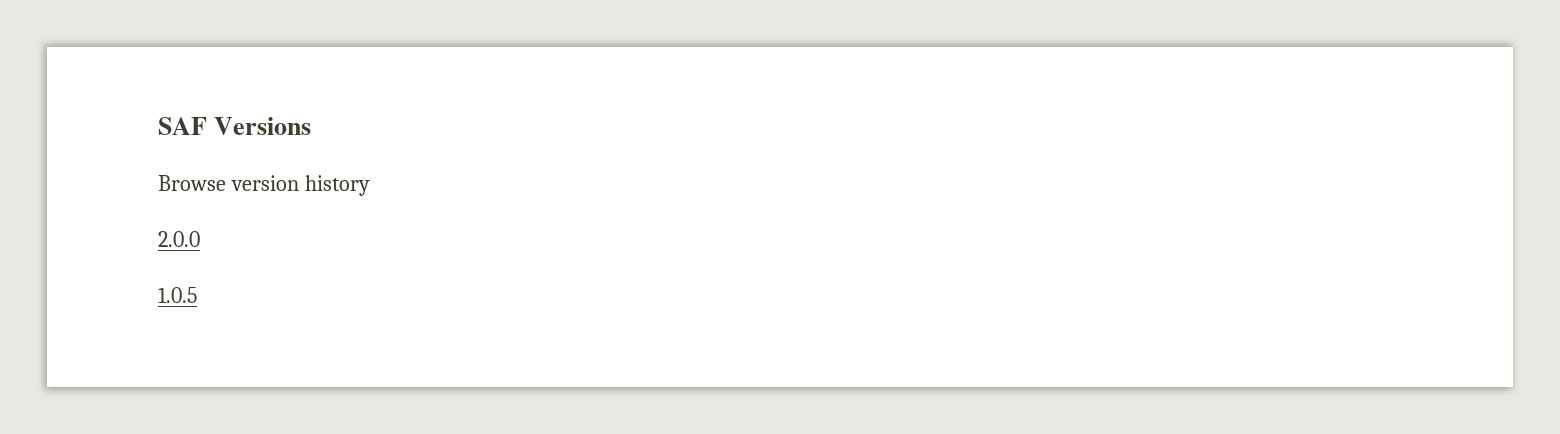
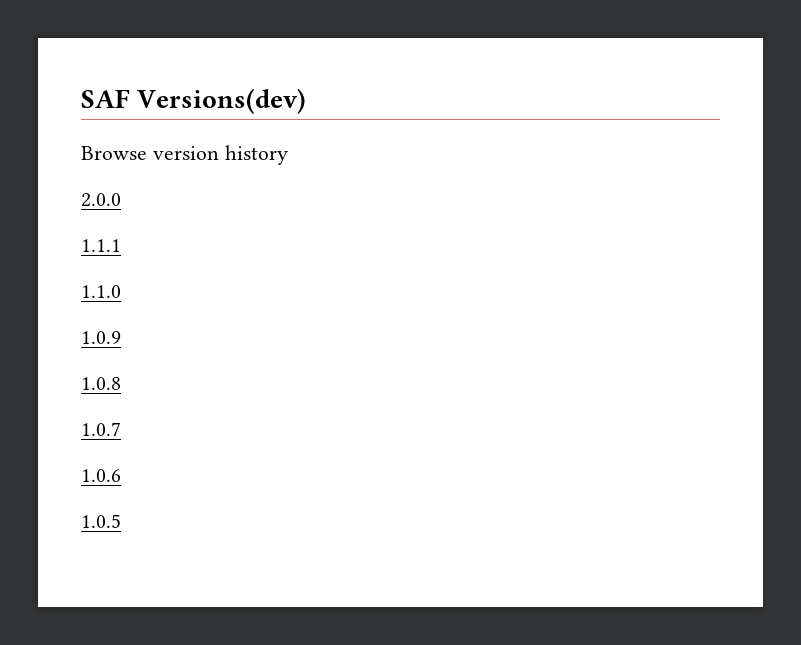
[214,117,312,135] Versions -> [137,88,307,114] Versions(dev)
(200, 239) none -> [81,239,121,252] [81,285,121,298] [81,331,121,344] [81,377,121,390] [81,422,121,436] [81,469,121,482] // 1.1.1 // 1.1.0 // 1.0.9 // 1.0.8 // 1.0.7 // 1.0.6

